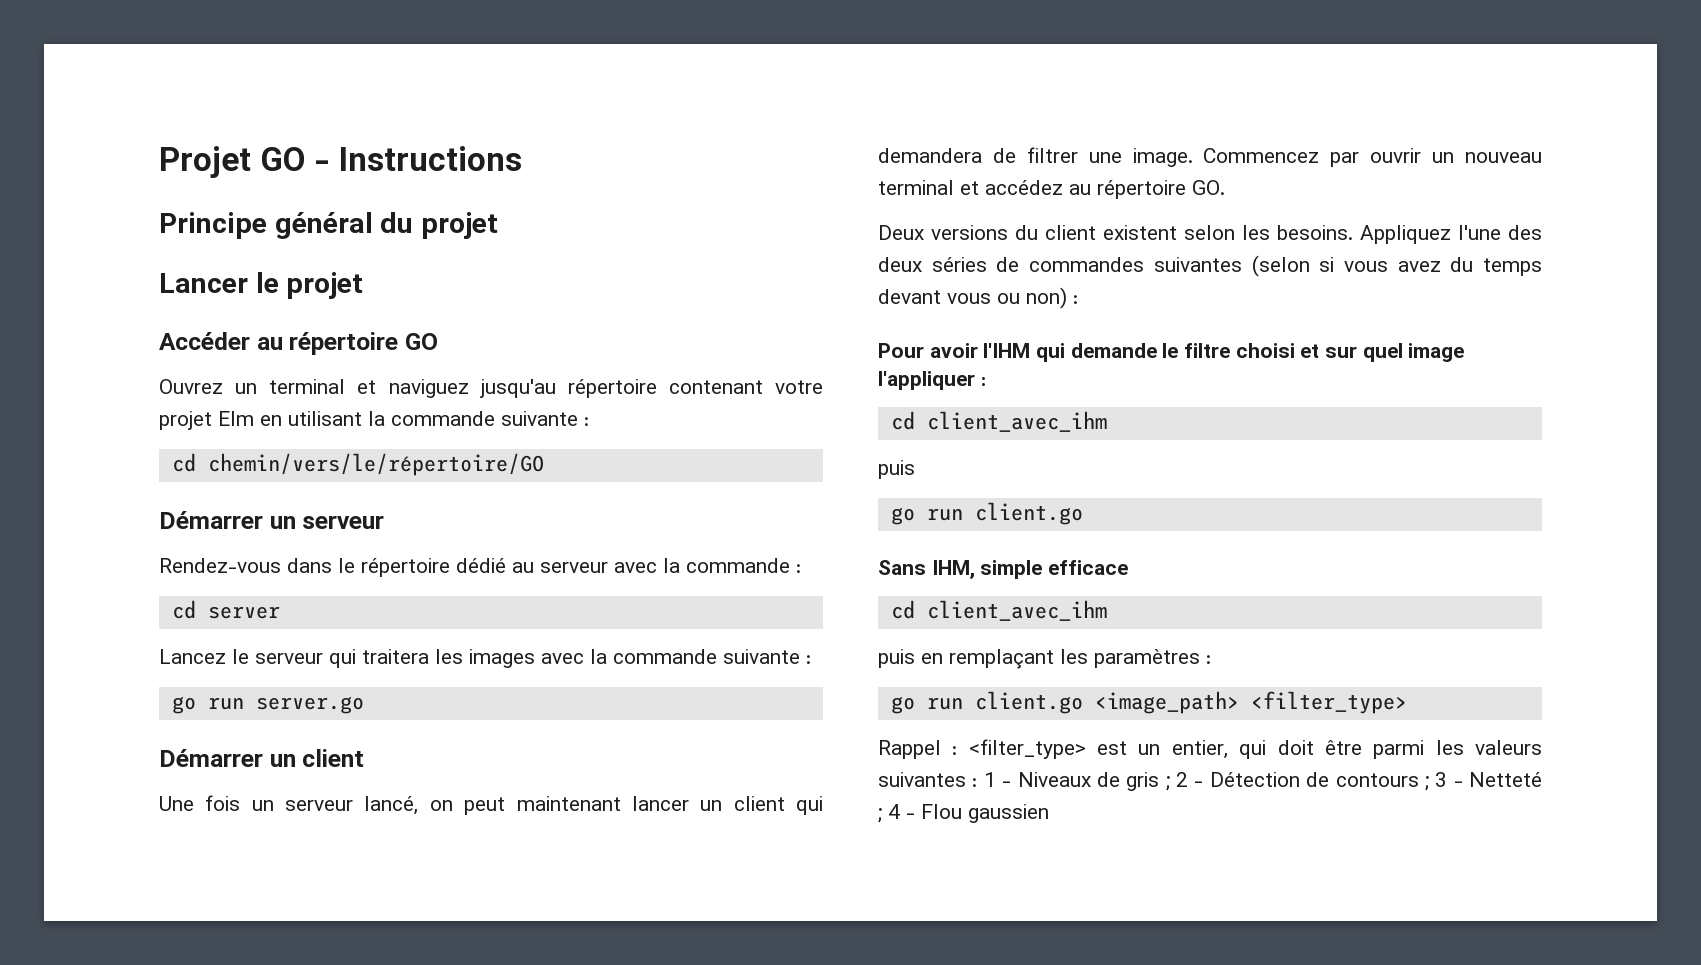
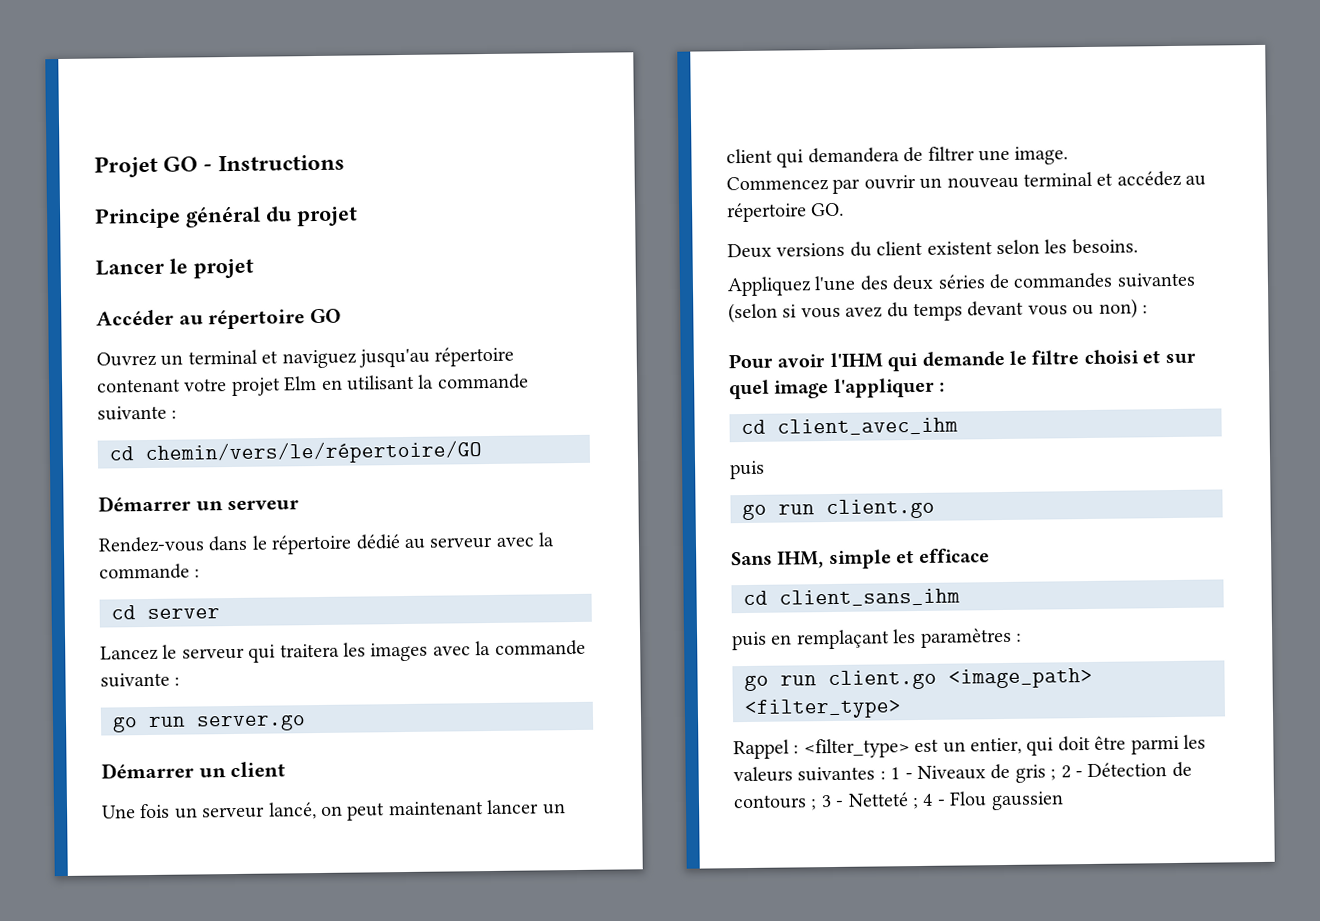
(1193, 157) none -> (1069, 155) //
(1353, 232) none -> (1138, 246) //
(1043, 569) none -> [896,550,915,564] et
[926,600,1107,621] client_avec_ihm -> [779,588,960,607] client_sans_ihm

